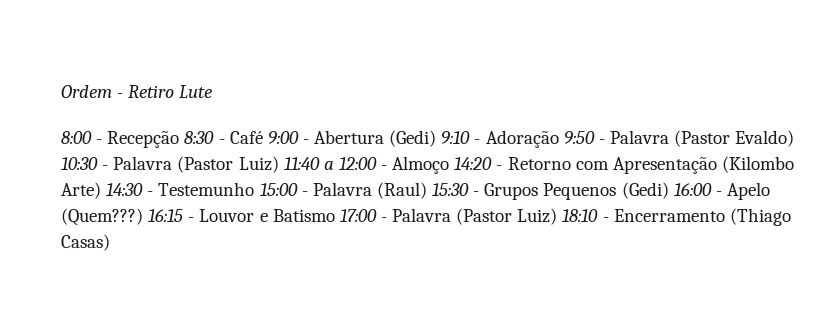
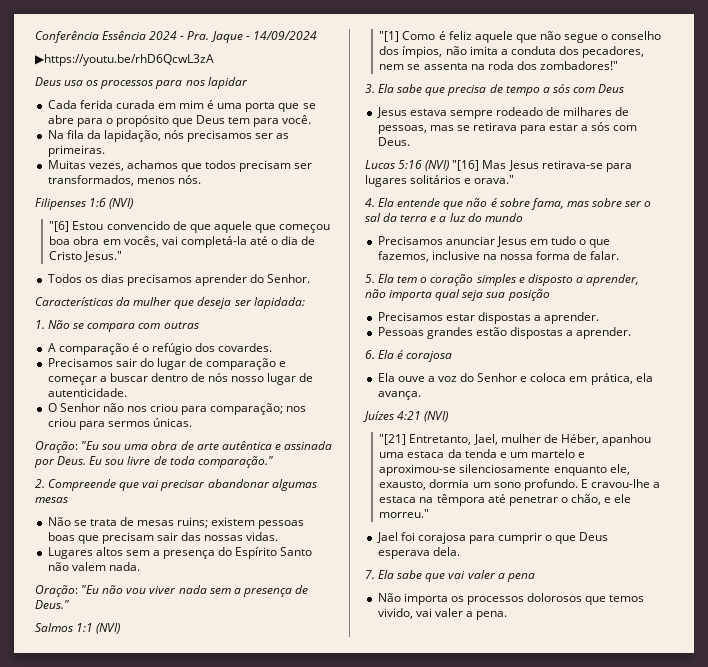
[61,85,214,98] [61,130,795,148] [61,156,794,174] [61,182,770,200] [61,208,791,226] [61,234,110,251] Ordem - Retiro Lute // 8:00 - Recepção 8:30 - Café 9:00 - Abertura (Gedi) 9:10 - Adoração 9:50 - Palavra (Pastor Evaldo) 10:30 - Palavra (Pastor Luiz) 11:40 a 12:00 - Almoço 14:20 - Retorno com Apresentação (Kilombo Arte) 14:30 - Testemunho 15:00 - Palavra (Raul) 15:30 - Grupos Pequenos (Gedi) 16:00 - Apelo (Quem???) 16:15 - Louvor e Batismo 17:00 - Palavra (Pastor Luiz) 18:10 - Encerramento (Thiago Casas) -> [35,31,317,43] [35,54,214,66] [35,77,248,89] [47,100,316,112] [47,115,312,127] [47,130,290,142] [47,145,105,157] [47,160,313,172] [47,175,201,186] [35,198,134,210] [49,221,331,233] [49,236,316,248] [49,251,123,262] [47,274,311,286] [35,297,305,309] [35,320,199,332] [47,343,273,355] [47,358,287,370] [47,373,314,385] [47,388,127,397] [47,403,307,415] [47,418,192,430] [35,441,332,453] [34,456,273,468] [35,479,317,491] [35,497,68,503] [47,517,305,529] [47,532,279,544] [47,547,313,559] [47,562,140,571] [35,585,308,597] [35,600,69,609] [35,623,121,634] [379,31,662,43] [379,46,645,58] [379,61,618,70] [365,84,625,96] [376,107,630,119] [377,122,638,134] [377,137,410,146] [365,160,632,172] [365,175,515,187] [365,198,652,210] [365,213,523,222] [377,236,611,248] [377,251,620,262] [365,274,639,286] [365,289,550,301] [377,312,600,324] [377,327,632,339] [365,350,453,362] [377,373,653,385] [377,391,421,400] [363,411,449,422] [379,434,651,446] [379,449,586,458] [379,464,630,476] [379,479,661,491] [379,494,632,506] [379,509,430,518] [376,532,609,544] [377,547,460,559] [365,570,535,582] [377,593,645,605] [377,608,508,620] Conferência Essência 2024 - Pra. Jaque - 14/09/2024 // ▶https://youtu.be/rhD6QcwL3zA // Deus usa os processos para nos lapidar // Cada ferida curada em mim é uma porta que se abre para o propósito que Deus tem para você. // Na fila da lapidação, nós precisamos ser as primeiras. // Muitas vezes, achamos que todos precisam ser transformados, menos nós. // Filipenses 1:6 (NVI) // "[6] Estou convencido de que aquele que começou boa obra em vocês, vai completá-la até o dia de Cristo Jesus." // Todos os dias precisamos aprender do Senhor. // Características da mulher que deseja ser lapidada: // 1. Não se compara com outras // A comparação é o refúgio dos covardes. // Precisamos sair do lugar de comparação e começar a buscar dentro de nós nosso lugar de autenticidade. // O Senhor não nos criou para comparação; nos criou para sermos únicas. // Oração: "Eu sou uma obra de arte autêntica e assinada por Deus. Eu sou livre de toda comparação." // 2. Compreende que vai precisar abandonar algumas mesas // Não se trata de mesas ruins; existem pessoas boas que precisam sair das nossas vidas. // Lugares altos sem a presença do Espírito Santo não valem nada. // Oração: "Eu não vou viver nada sem a presença de Deus." // Salmos 1:1 (NVI) // "[1] Como é feliz aquele que não segue o conselho dos ímpios, não imita a conduta dos pecadores, nem se assenta na roda dos zombadores!" // 3. Ela sabe que precisa de tempo a sós com Deus // Jesus estava sempre rodeado de milhares de pessoas, mas se retirava para estar a sós com Deus. // Lucas 5:16 (NVI) "[16] Mas Jesus retirava-se para lugares solitários e orava." // 4. Ela entende que não é sobre fama, mas sobre ser o sal da terra e a luz do mundo // Precisamos anunciar Jesus em tudo o que fazemos, inclusive na nossa forma de falar. // 5. Ela tem o coração simples e disposto a aprender, não importa qual seja sua posição // Precisamos estar dispostas a aprender. // Pessoas grandes estão dispostas a aprender. // 6. Ela é corajosa // Ela ouve a voz do Senhor e coloca em prática, ela avança. // Juízes 4:21 (NVI) // "[21] Entretanto, Jael, mulher de Héber, apanhou uma estaca da tenda e um martelo e aproximou-se silenciosamente enquanto ele, exausto, dormia um sono profundo. E cravou-lhe a estaca na têmpora até penetrar o chão, e ele morreu." // Jael foi corajosa para cumprir o que Deus esperava dela. // 7. Ela sabe que vai valer a pena // Não importa os processos dolorosos que temos vivido, vai valer a pena.

